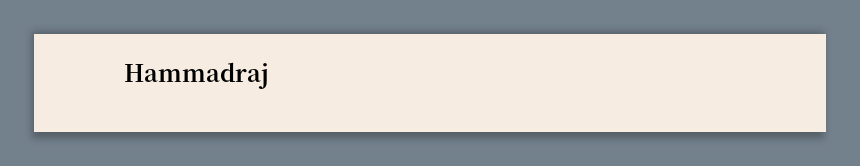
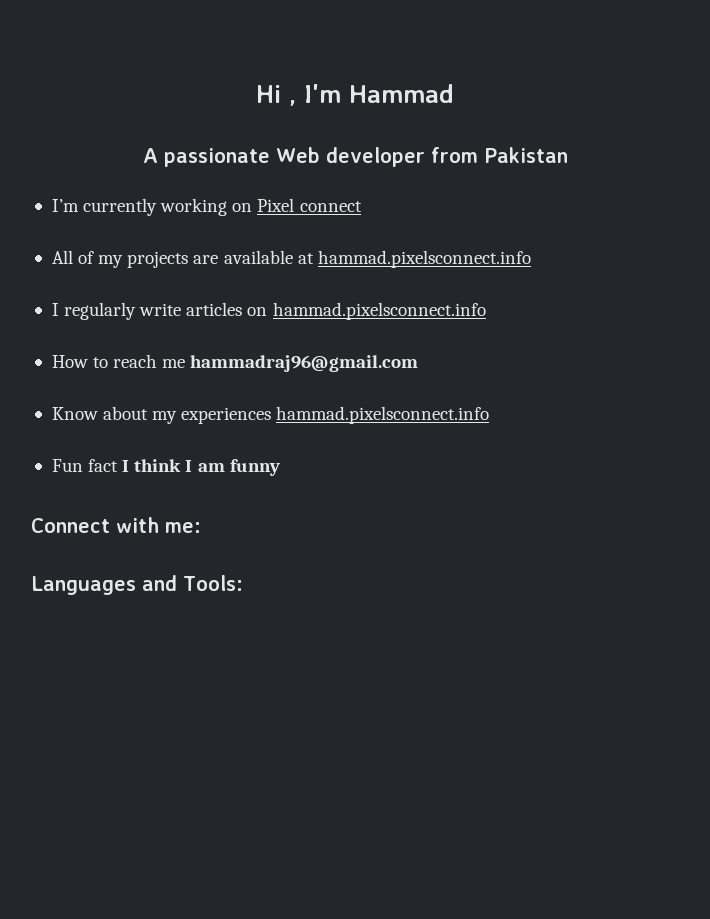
[124,62,269,89] Hammadraj -> [256,84,454,106] [142,147,568,167] [51,198,362,216] [51,250,531,268] [51,302,486,320] [51,354,419,372] [51,406,490,424] [51,459,280,476] [31,517,201,533] [31,575,243,595] Hi , I'm Hammad // A passionate Web developer from Pakistan // I’m currently working on Pixel connect // All of my projects are available at hammad.pixelsconnect.info // I regularly write articles on hammad.pixelsconnect.info // How to reach me hammadraj96@gmail.com // Know about my experiences hammad.pixelsconnect.info // Fun fact I think I am funny // Connect with me: // Languages and Tools:

